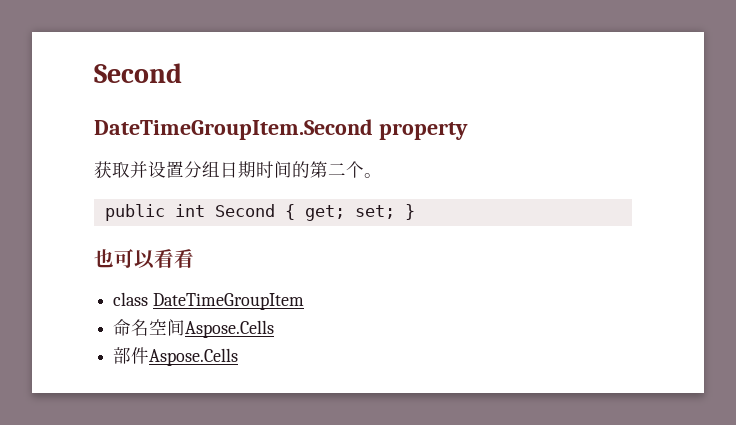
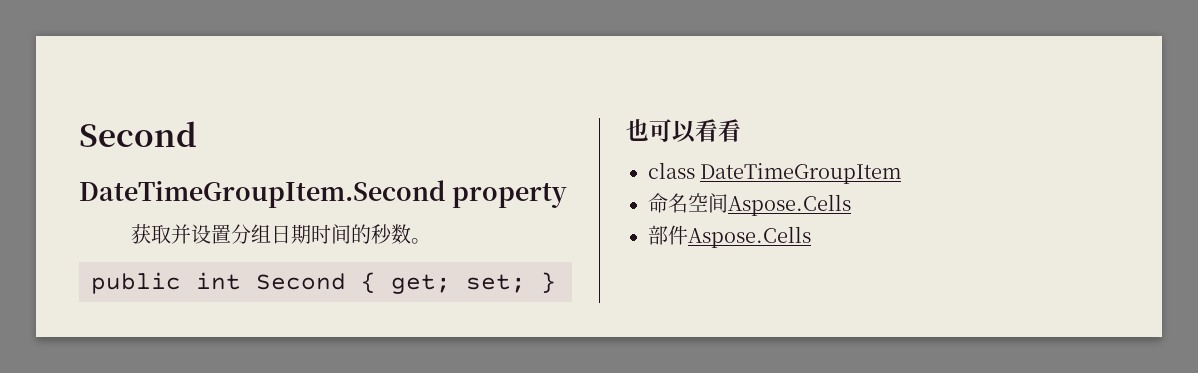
[310,161,364,178] 第二个 -> [370,224,411,244] 秒数

